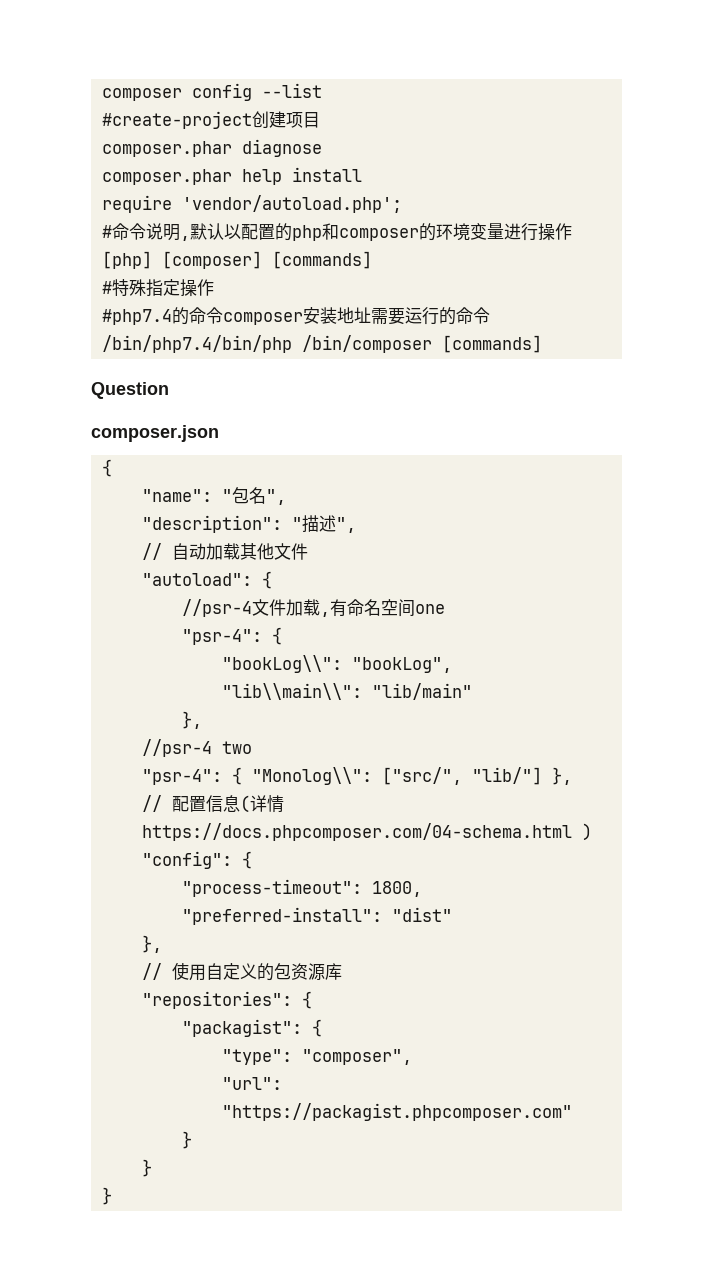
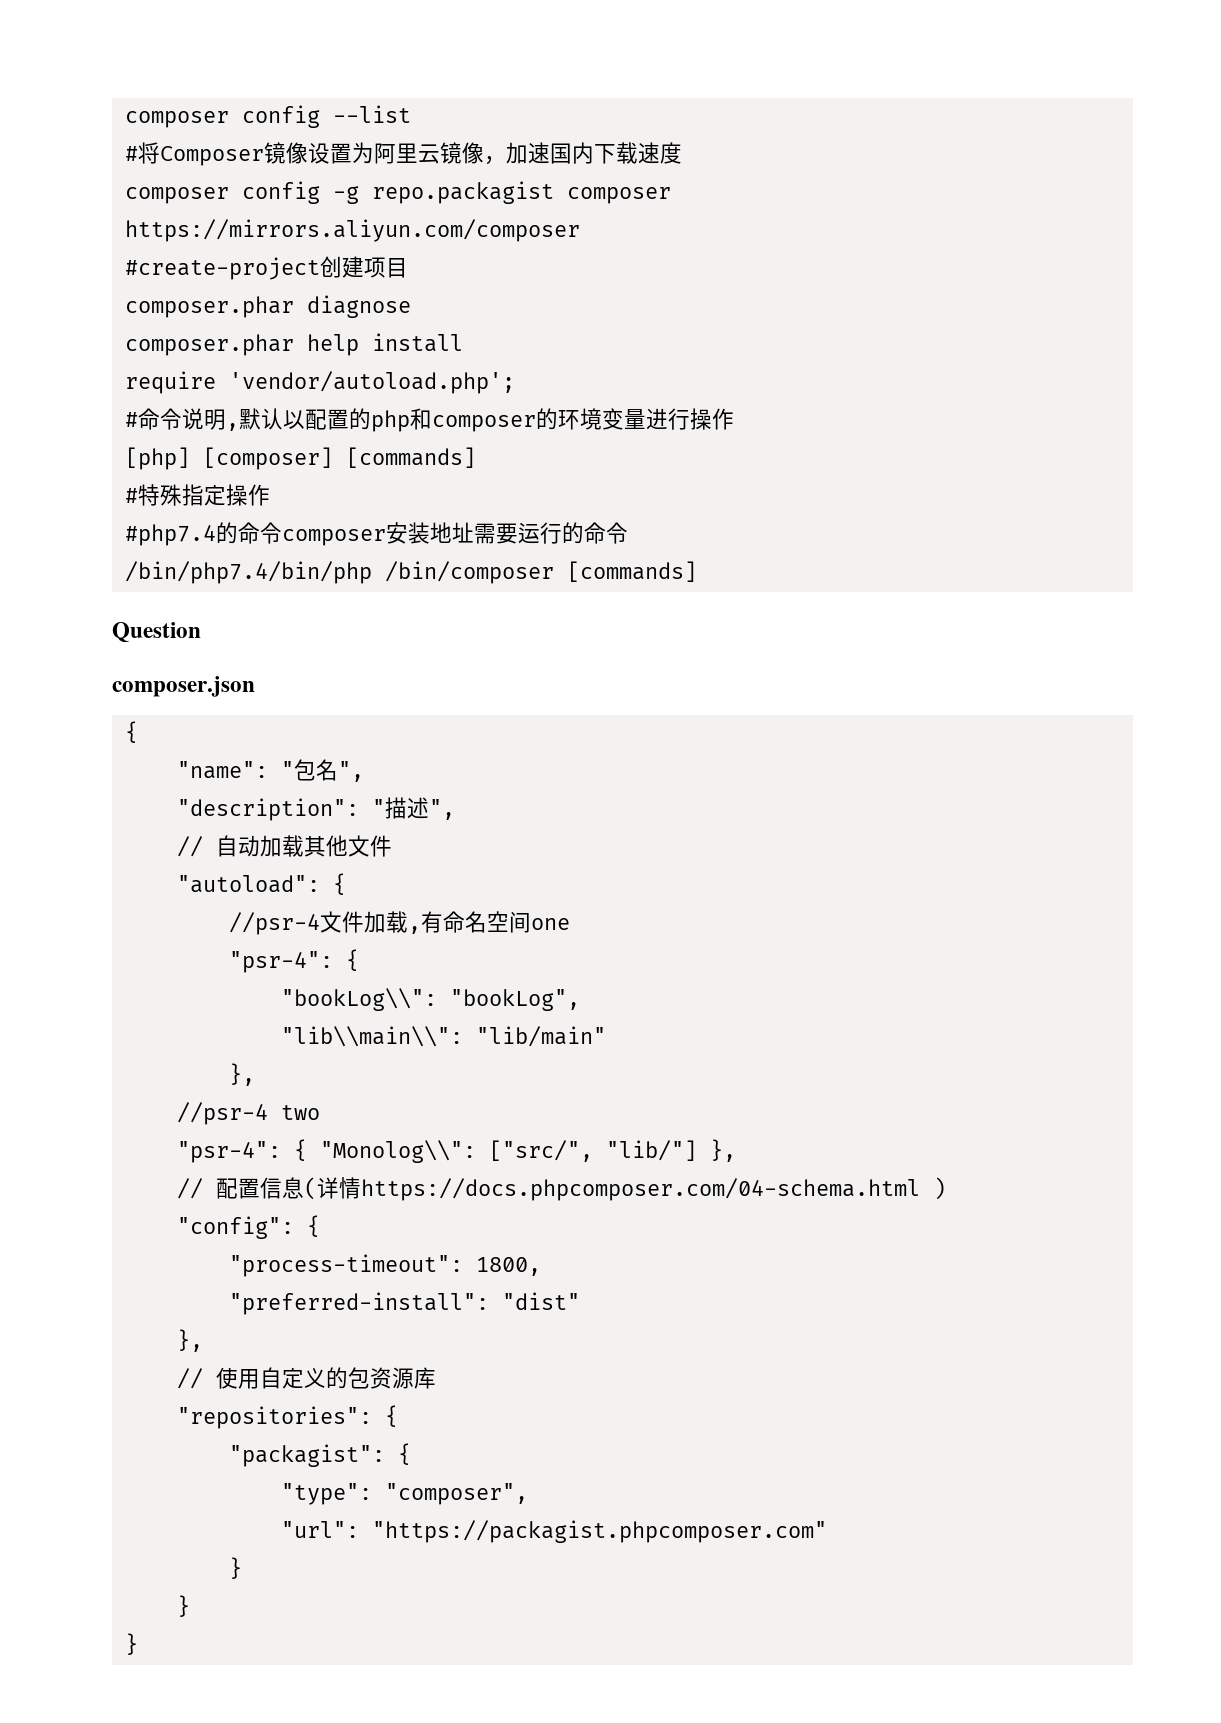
(322, 90) none -> [124,142,682,166] [124,181,671,204] [124,219,580,242] // #将Composer镜像设置为阿里云镜像，加速国内下载速度 // composer config -g repo.packagist composer https://mirrors.aliyun.com/composer

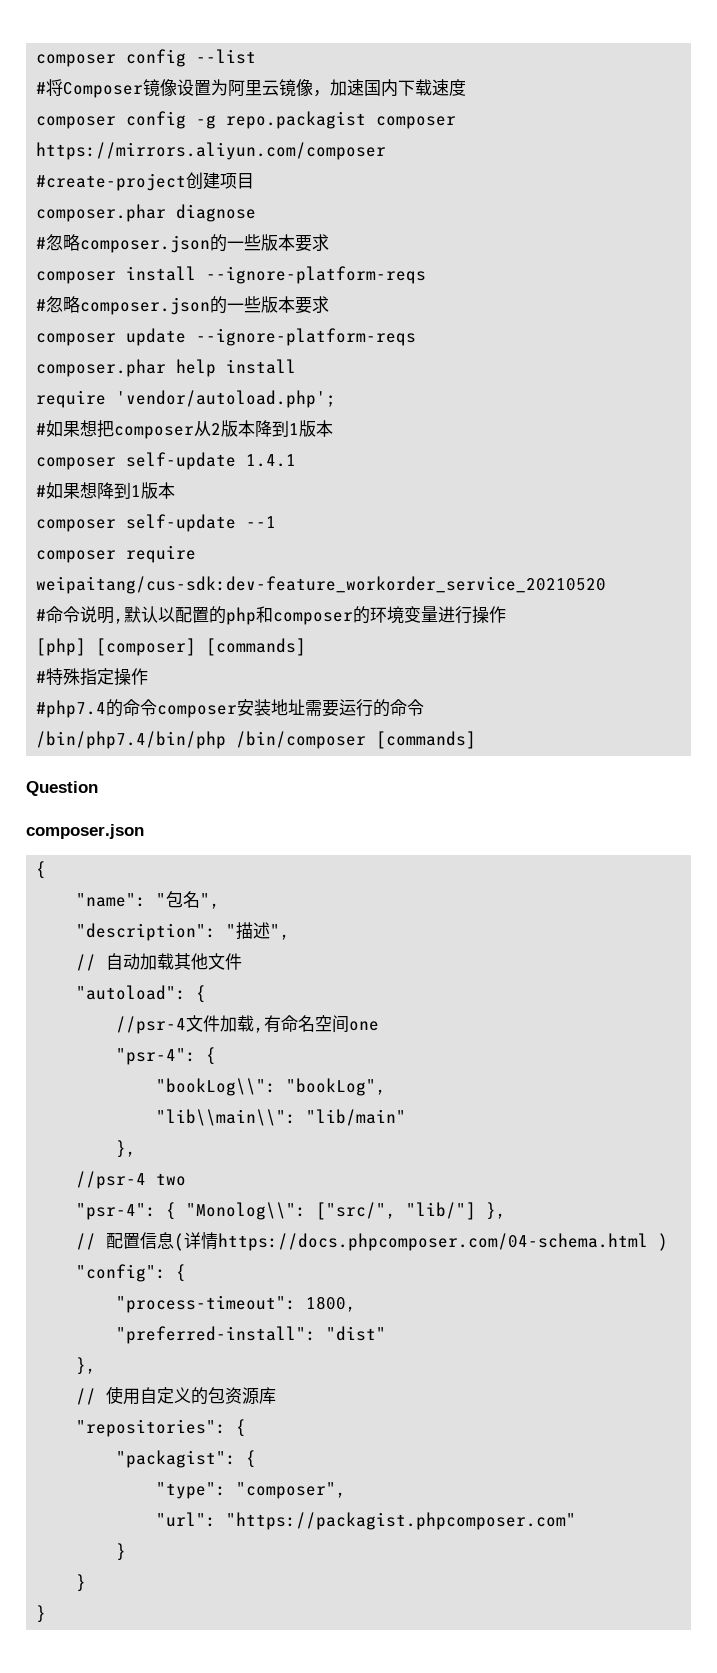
(411, 306) none -> [36,234,330,253] [36,266,427,284] [36,296,330,315] [36,328,417,346] // #忽略composer.json的一些版本要求 // composer install --ignore-platform-reqs // #忽略composer.json的一些版本要求 // composer update --ignore-platform-reqs
(515, 382) none -> [36,420,334,439] [36,452,297,470] [36,482,176,499] [36,514,277,532] [36,545,197,563] [36,576,607,594] // #如果想把composer从2版本降到1版本 // composer self-update 1.4.1 // #如果想降到1版本 // composer self-update --1 // composer require weipaitang/cus-sdk:dev-feature_workorder_service_20210520

